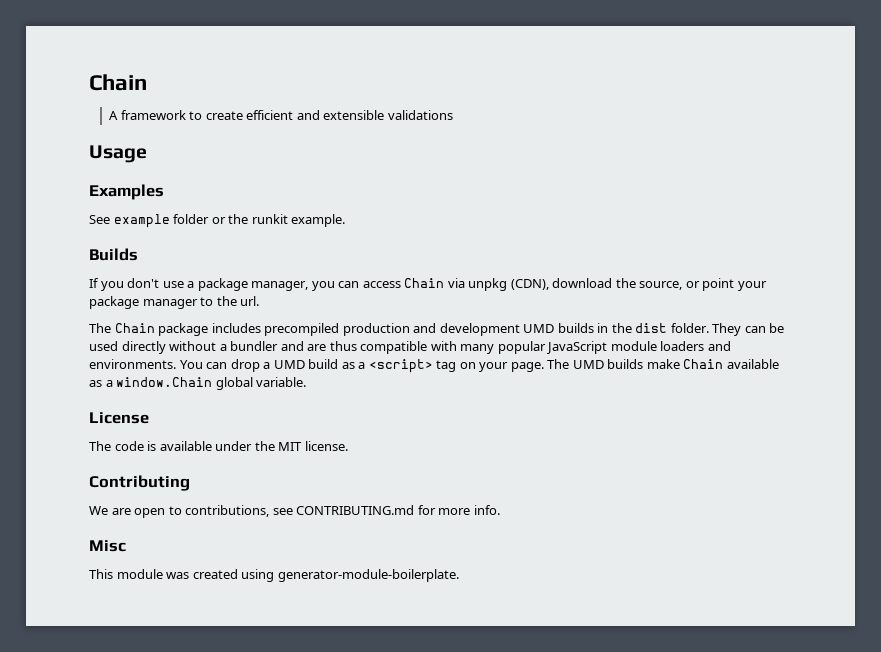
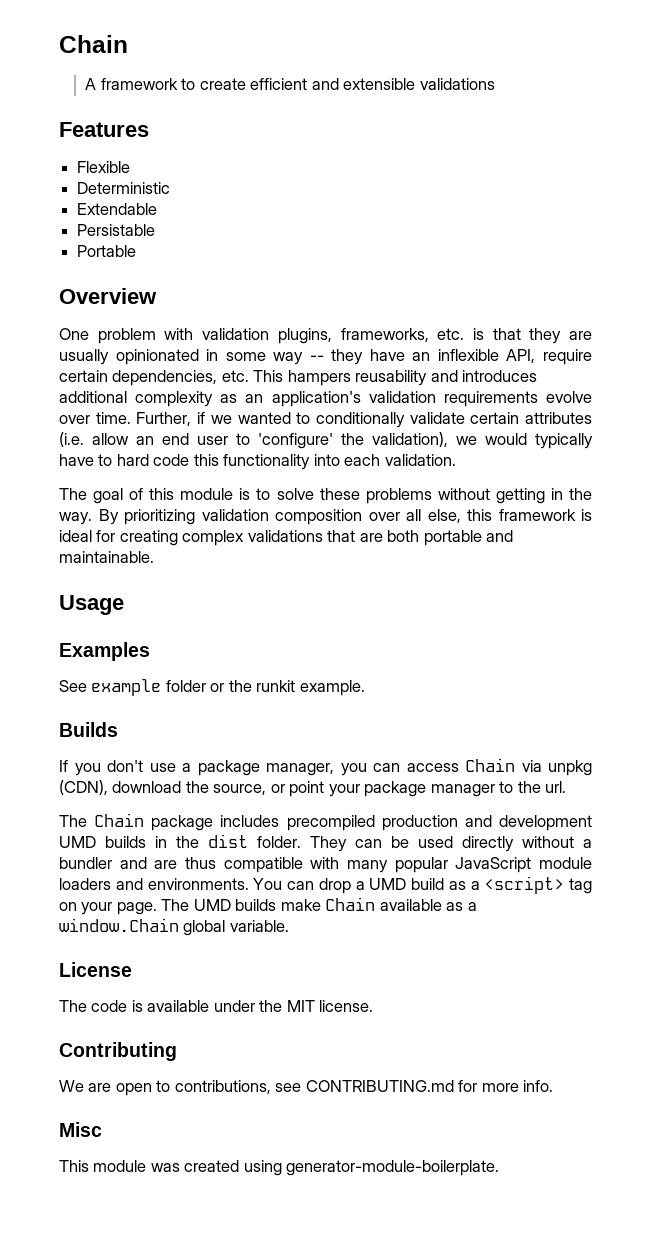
(453, 115) none -> [59,122,149,137] [77,161,131,173] [77,182,171,194] [77,203,158,215] [77,224,156,236] [77,245,137,257] [59,288,157,304] [59,328,592,344] [59,349,592,365] [59,370,538,386] [59,391,592,407] [59,412,592,428] [59,432,593,449] [59,454,456,470] [59,488,593,504] [59,509,592,525] [59,530,514,546] [59,551,154,563] // Features // Flexible // Deterministic // Extendable // Persistable // Portable // Overview // One problem with validation plugins, frameworks, etc. is that they are usually opinionated in some way -- they have an inflexible API, require certain dependencies, etc. This hampers reusability and introduces additional complexity as an application's validation requirements evolve over time. Further, if we wanted to conditionally validate certain attributes (i.e. allow an end user to 'configure' the validation), we would typically have to hard code this functionality into each validation. // The goal of this module is to solve these problems without getting in the way. By prioritizing validation composition over all else, this framework is ideal for creating complex validations that are both portable and maintainable.

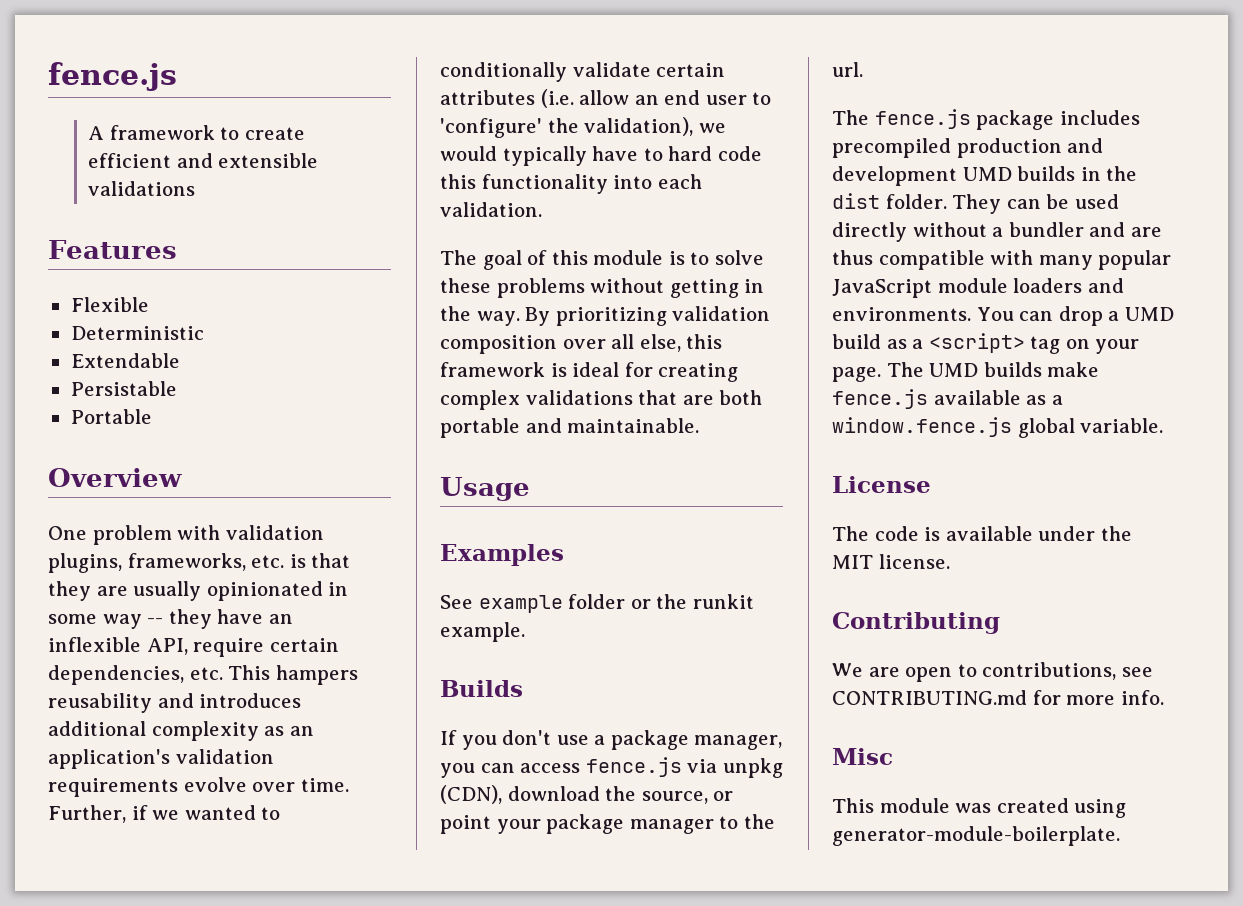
[59,35,128,53] Chain -> [48,62,177,91] fence.js
[465,758,515,772] Chain -> [585,757,682,777] fence.js
[94,813,145,827] Chain -> [874,109,971,129] fence.js
[325,897,376,911] Chain -> [832,389,928,409] fence.js
[59,918,179,932] window.Chain -> [832,417,1012,437] window.fence.js

